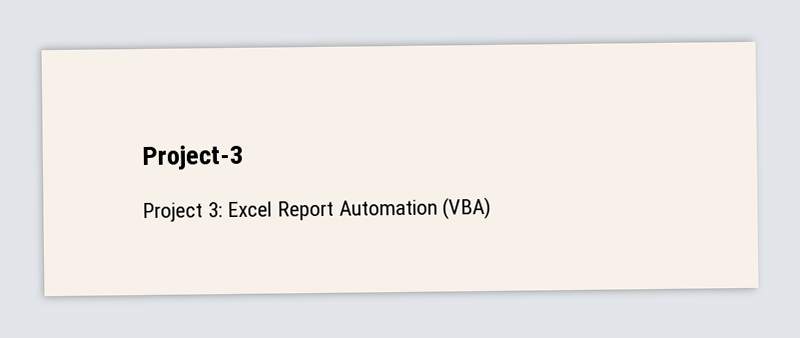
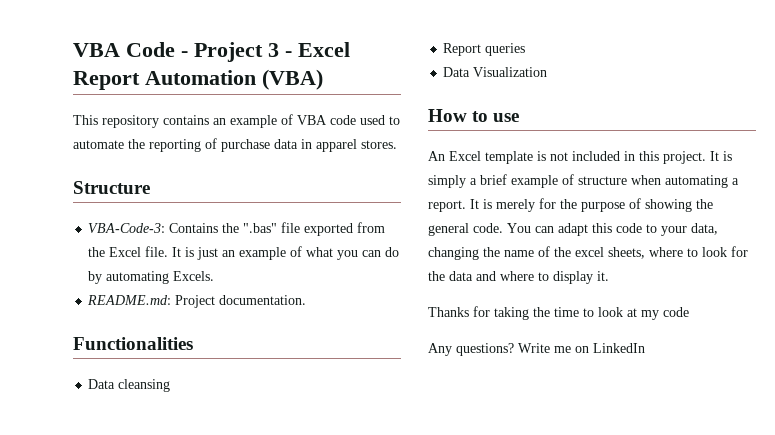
[141,144,243,171] [142,196,492,223] Project-3 // Project 3: Excel Report Automation (VBA) -> [73,42,350,62] [73,69,323,90] [73,114,400,128] [73,138,397,152] [73,181,150,194] [88,222,386,236] [88,246,400,260] [88,271,215,284] [87,295,307,308] [73,337,193,350] [88,379,171,392] [443,43,526,56] [443,67,548,77] [428,109,520,122] [428,151,732,164] [428,174,739,188] [428,198,713,212] [428,223,718,236] [428,246,748,260] [428,271,609,284] [428,306,689,320] [428,343,645,356] VBA Code - Project 3 - Excel Report Automation (VBA) // This repository contains an example of VBA code used to automate the reporting of purchase data in apparel stores. // Structure // VBA-Code-3: Contains the ".bas" file exported from the Excel file. It is just an example of what you can do by automating Excels. // README.md: Project documentation. // Functionalities // Data cleansing // Report queries // Data Visualization // How to use // An Excel template is not included in this project. It is simply a brief example of structure when automating a report. It is merely for the purpose of showing the general code. You can adapt this code to your data, changing the name of the excel sheets, where to look for the data and where to display it. // Thanks for taking the time to look at my code // Any questions? Write me on LinkedIn

